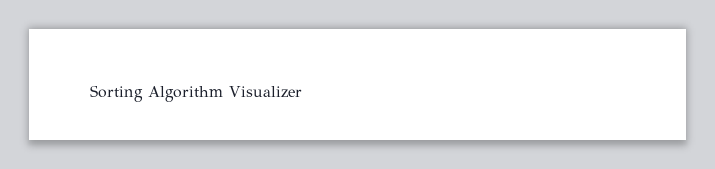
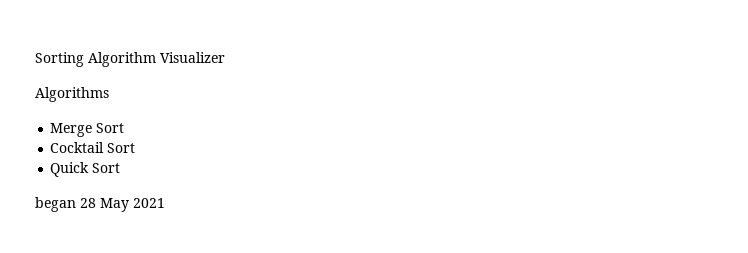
(302, 92) none -> [35,87,109,102] [50,123,125,137] [50,142,136,153] [50,162,121,177] [35,197,165,212] // Algorithms // Merge Sort // Cocktail Sort // Quick Sort // began 28 May 2021

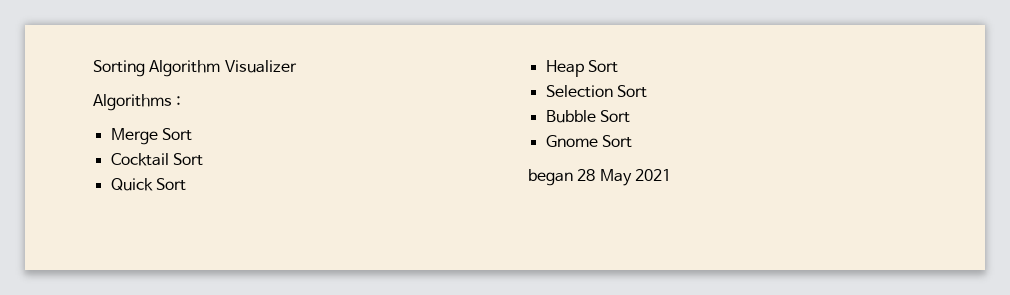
(109, 94) none -> [176,96,182,106] :
(121, 168) none -> [545,60,618,77] [545,85,647,98] [545,110,630,123] [545,135,632,148] // Heap Sort // Selection Sort // Bubble Sort // Gnome Sort

